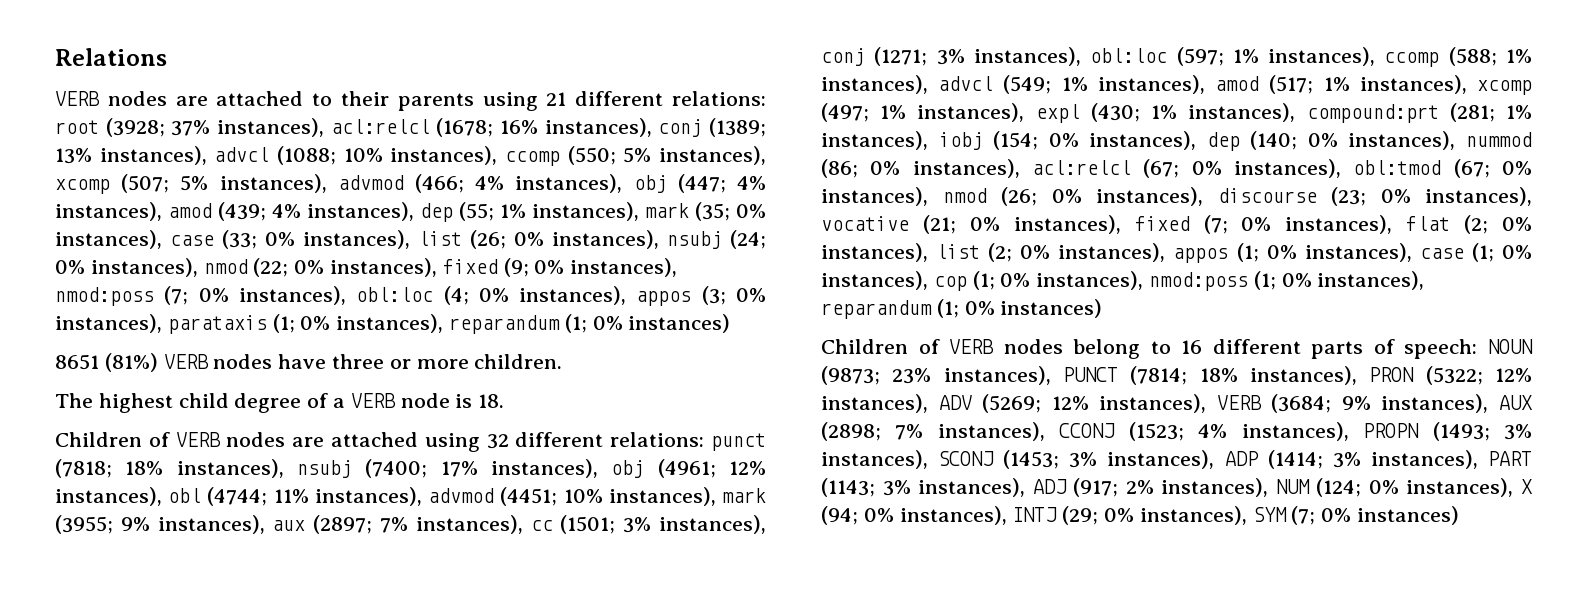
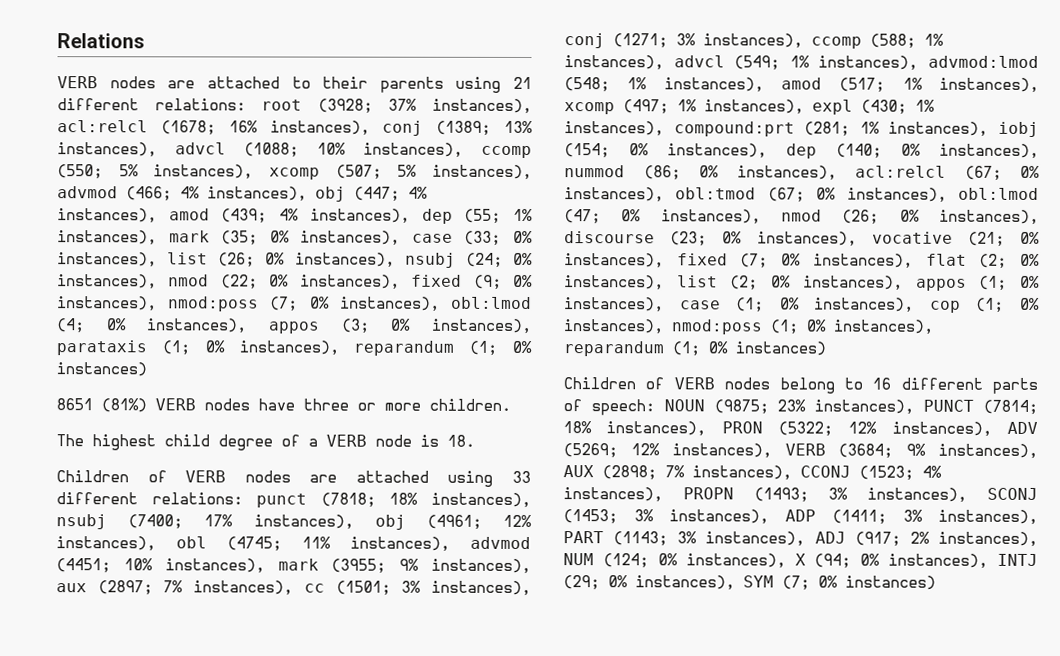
[356,287,434,302] obl:loc -> [450,296,532,310] obl:lmod
[486,434,509,449] 32 -> [511,470,531,484] 33
[207,487,268,506] (4744; -> [227,536,282,552] (4745;
[1090,47,1376,66] obl:loc (597; 1% instances), -> (803, 41) none
(1205, 84) none -> [928,55,1039,68] [564,77,764,93] advmod:lmod (548; 1% instances),
(928, 196) none -> [958,187,1039,200] [564,209,761,225] obl:lmod (47; 0% instances),
[821,366,880,385] (9873; -> [713,399,769,415] (9875;
[1267,450,1323,469] (1414; -> [832,509,887,525] (1411;

